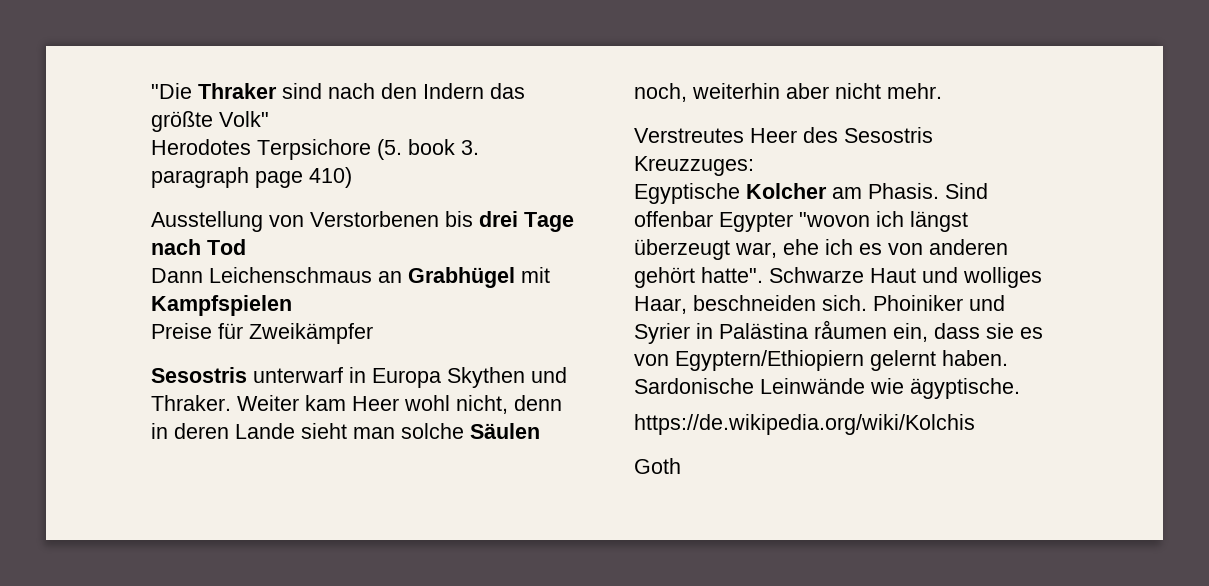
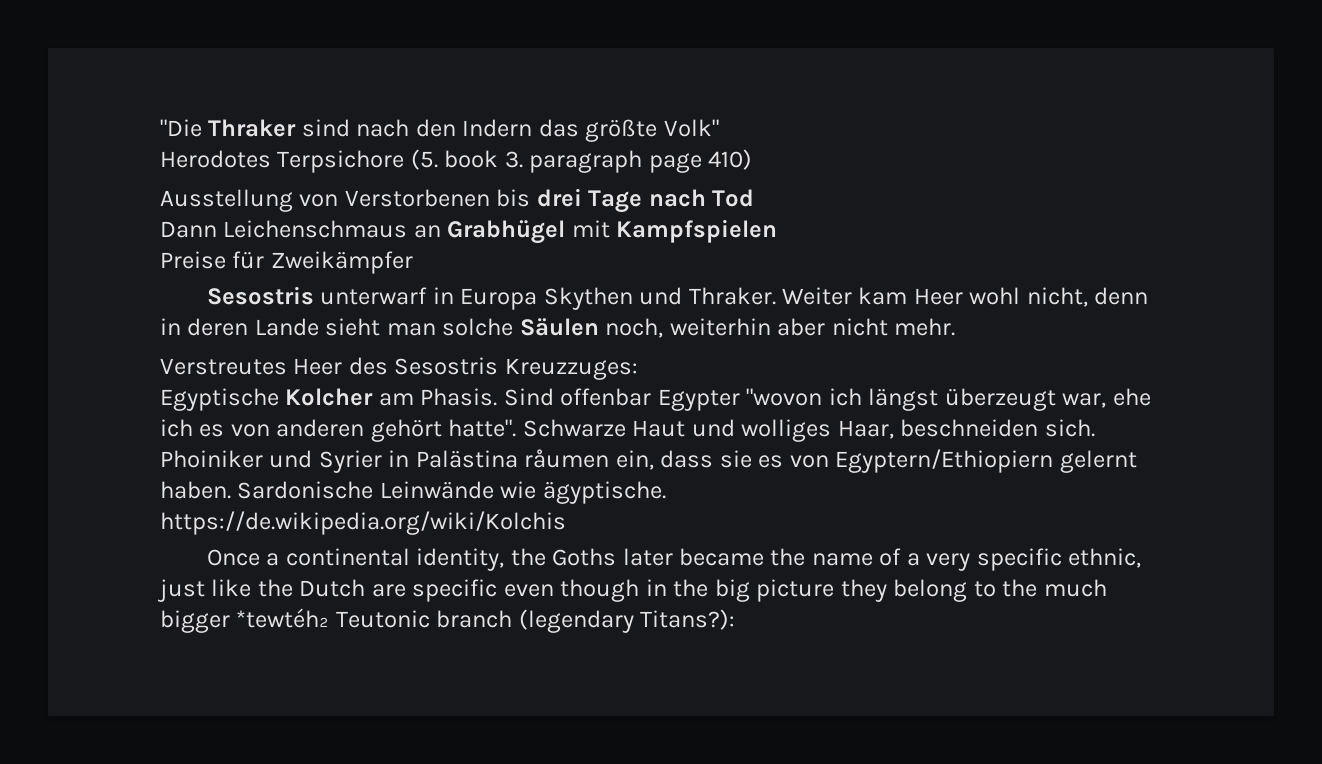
[634,458,681,474] Goth -> [206,548,1142,571] [157,579,1107,602] [160,608,736,633] Once a continental identity, the Goths later became the name of a very specific ethnic, just like the Dutch are specific even though in the big picture they belong to the much bigger *tewtéh₂ Teutonic branch (legendary Titans?):

